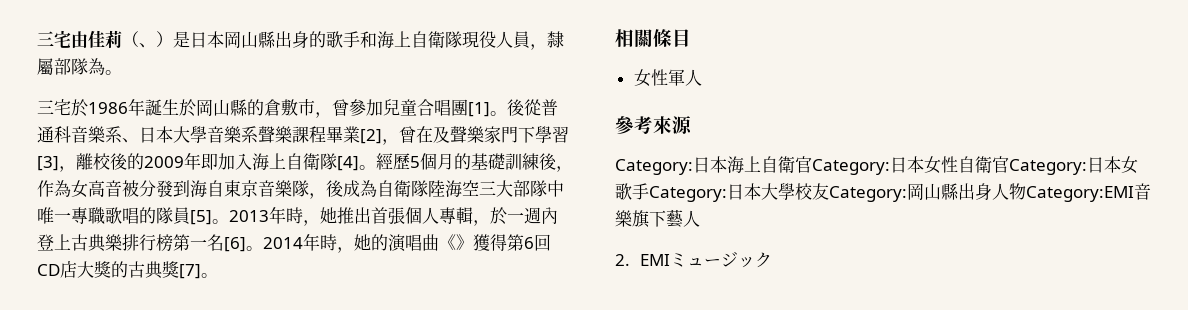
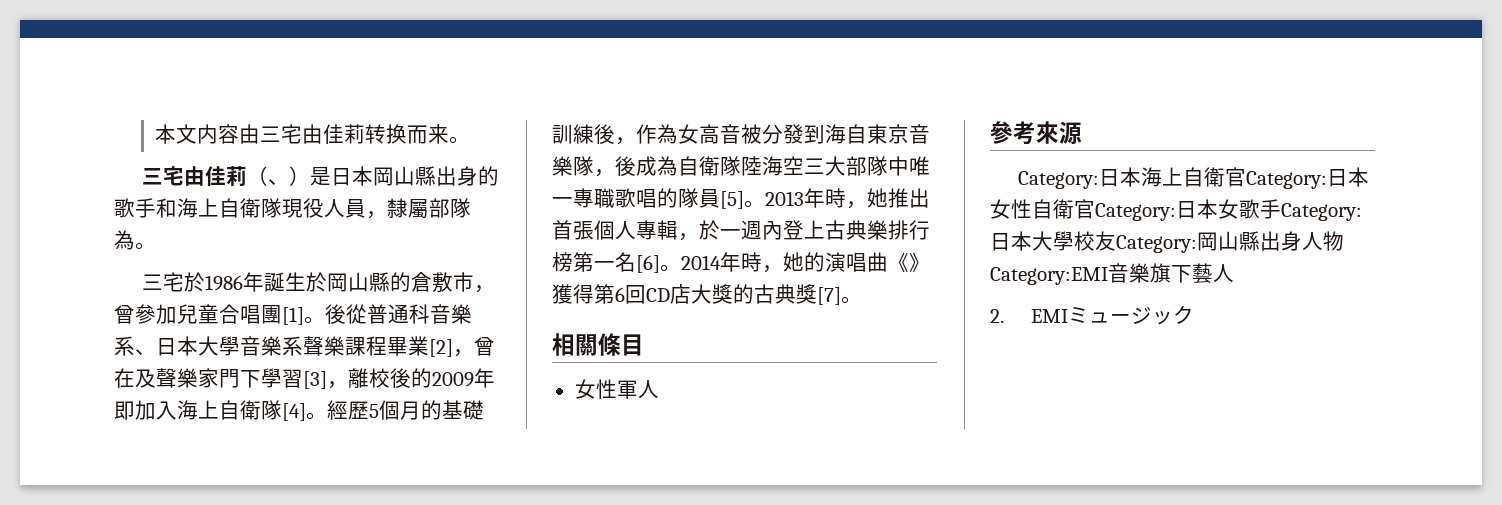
(37, 38) none -> [154,124,470,144] 本文内容由三宅由佳莉转换而来。 //

